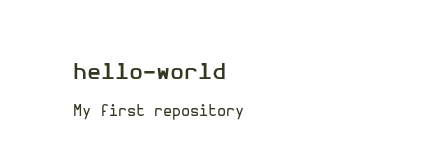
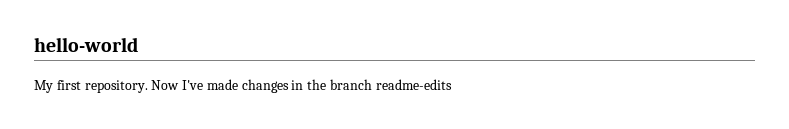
[154,104,244,120] repository -> [84,79,452,93] repository. Now I've made changes in the branch readme-edits

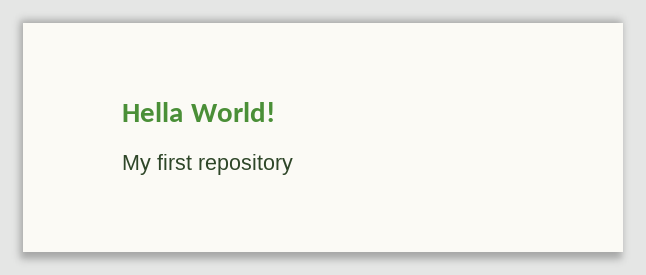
[34,37,138,52] hello-world -> [122,102,275,122] Hella World!
[84,79,452,93] repository. Now I've made changes in the branch readme-edits -> [198,154,293,175] repository

